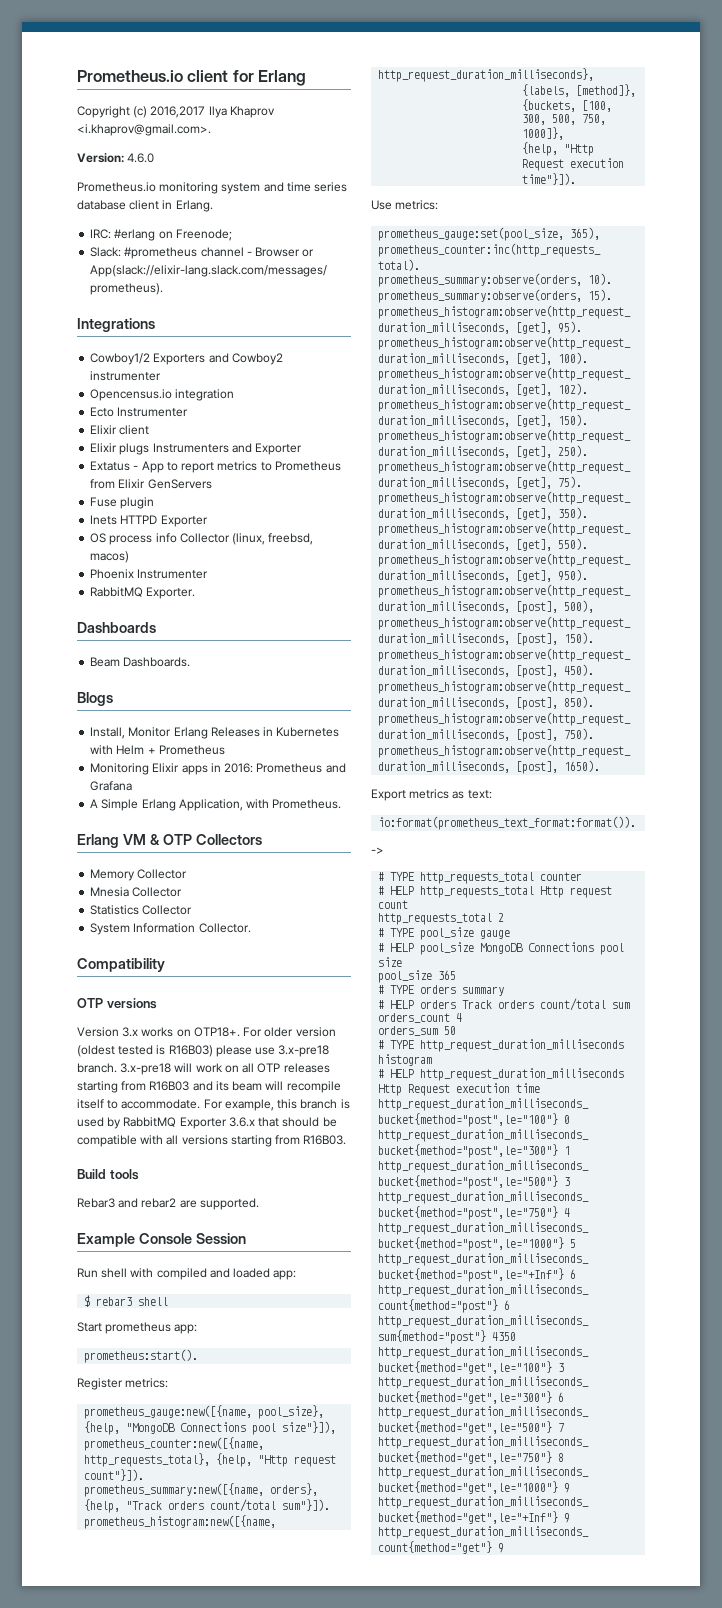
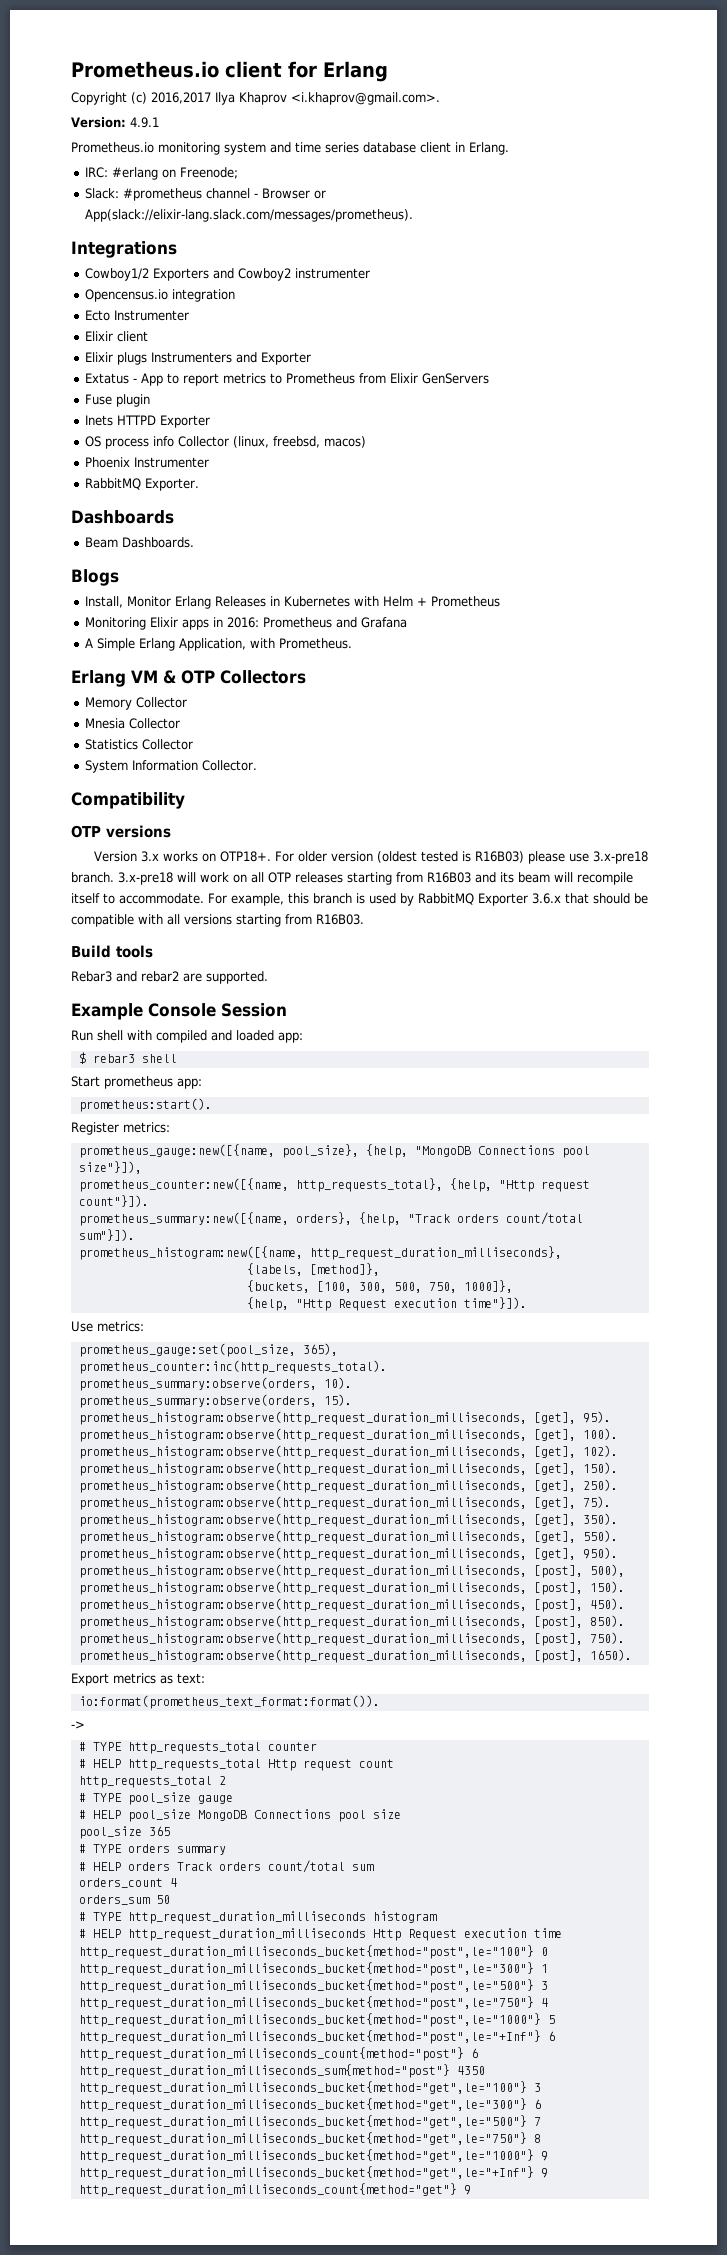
[127,153,155,163] 4.6.0 -> [130,117,159,128] 4.9.1

